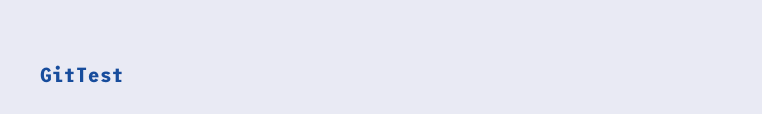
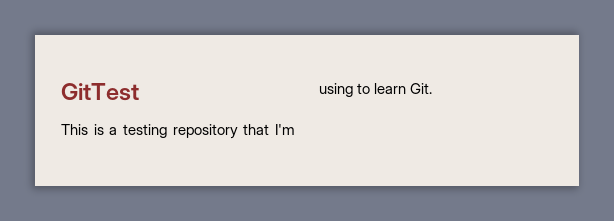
(124, 74) none -> [61,124,295,139] [319,83,433,97] // This is a testing repository that I'm using to learn Git.

